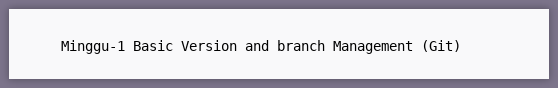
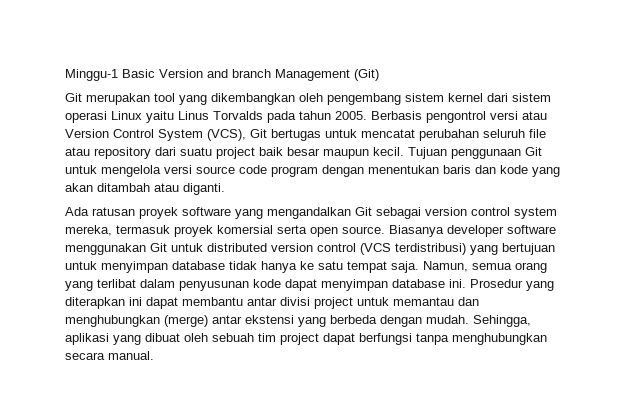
(461, 46) none -> [65,93,551,105] [65,111,547,123] [65,129,546,141] [65,147,542,159] [65,165,560,177] [65,183,225,195] [65,207,557,219] [65,225,556,237] [65,243,555,255] [65,261,547,273] [65,279,554,291] [65,297,479,309] [65,315,531,327] [65,333,547,345] [65,351,154,360] // Git merupakan tool yang dikembangkan oleh pengembang sistem kernel dari sistem operasi Linux yaitu Linus Torvalds pada tahun 2005. Berbasis pengontrol versi atau Version Control System (VCS), Git bertugas untuk mencatat perubahan seluruh file atau repository dari suatu project baik besar maupun kecil. Tujuan penggunaan Git untuk mengelola versi source code program dengan menentukan baris dan kode yang akan ditambah atau diganti. // Ada ratusan proyek software yang mengandalkan Git sebagai version control system mereka, termasuk proyek komersial serta open source. Biasanya developer software menggunakan Git untuk distributed version control (VCS terdistribusi) yang bertujuan untuk menyimpan database tidak hanya ke satu tempat saja. Namun, semua orang yang terlibat dalam penyusunan kode dapat menyimpan database ini. Prosedur yang diterapkan ini dapat membantu antar divisi project untuk memantau dan menghubungkan (merge) antar ekstensi yang berbeda dengan mudah. Sehingga, aplikasi yang dibuat oleh sebuah tim project dapat berfungsi tanpa menghubungkan secara manual.

